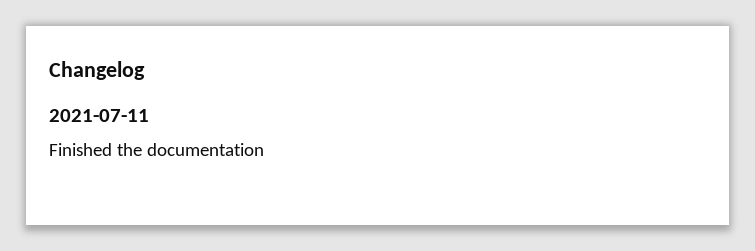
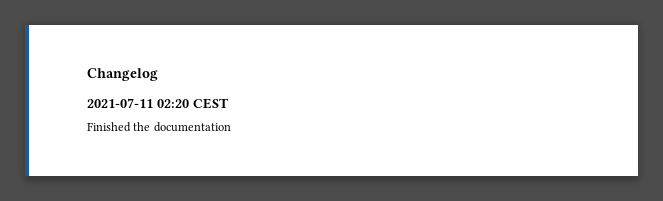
(149, 115) none -> [157,98,229,109] 02:20 CEST

